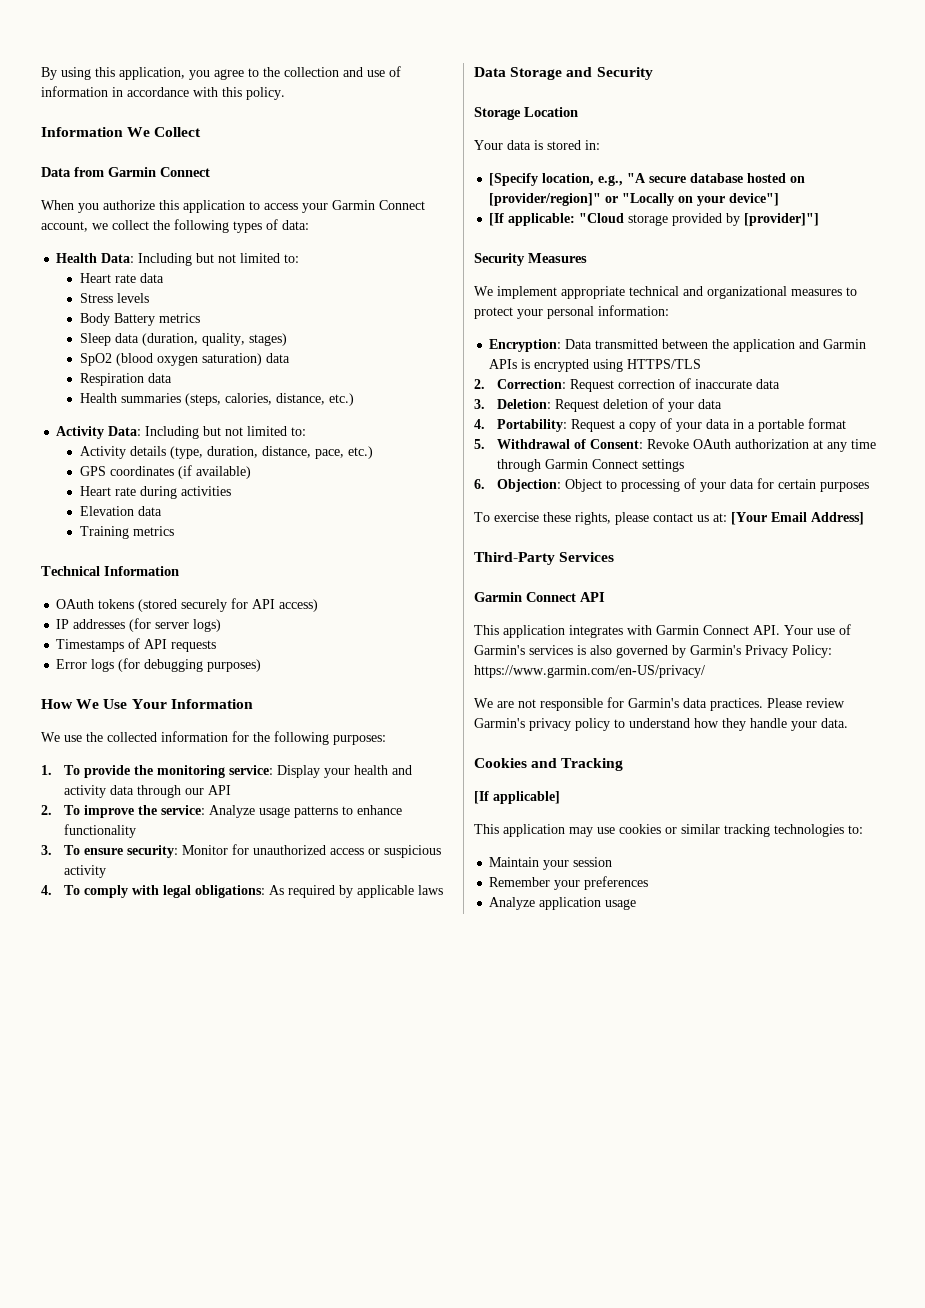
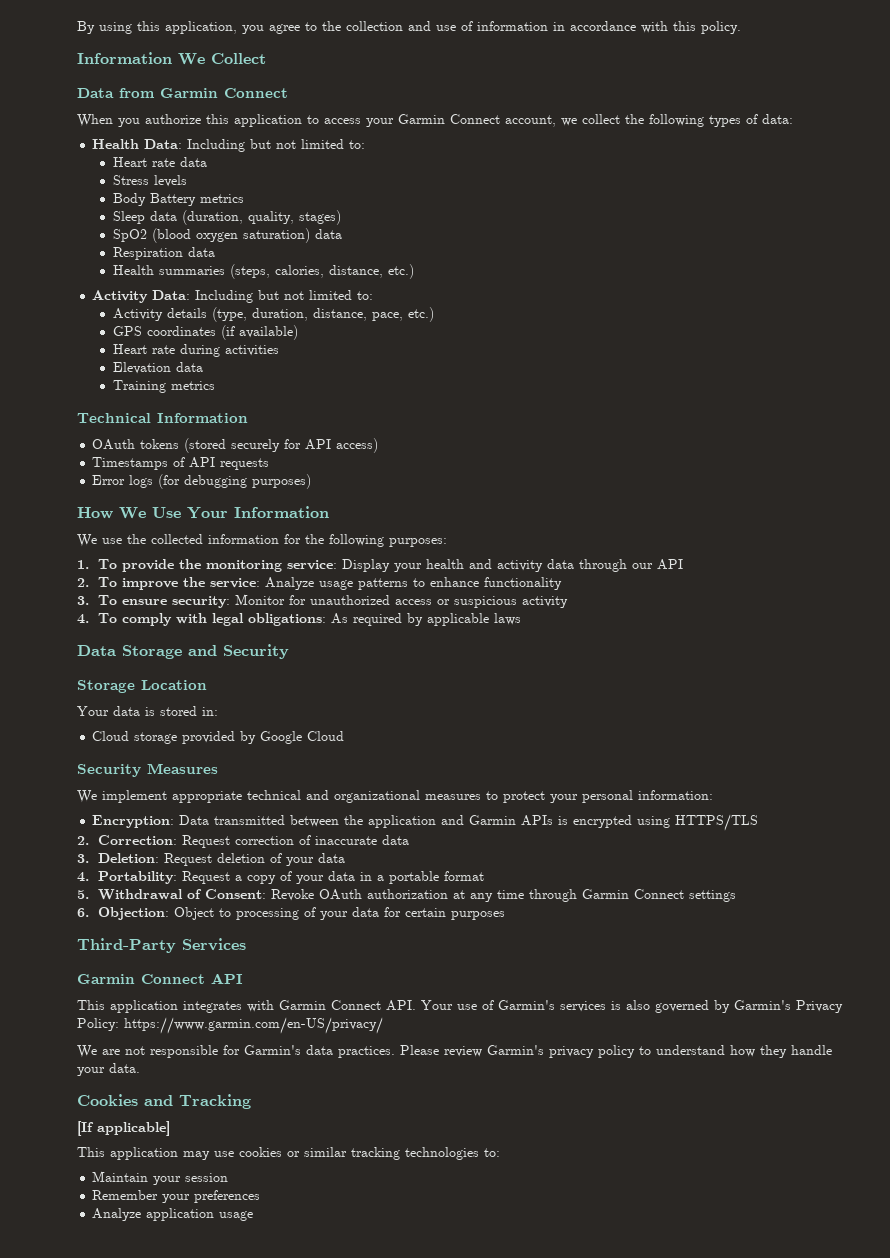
[56,618,222,632] // IP addresses (for server logs) -> (379, 445) none
[489,173,806,186] [489,193,780,206] [489,213,625,226] [Specify location, e.g., "A secure database hosted on [provider/region]" or "Locally on your device"] // [If applicable: "Cloud -> [92,731,130,741] Cloud
[744,213,820,226] [provider]"] -> [260,731,345,744] Google Cloud
[474,512,864,525] // To exercise these rights, please contact us at: [Your Email Address] -> (505, 915) none

